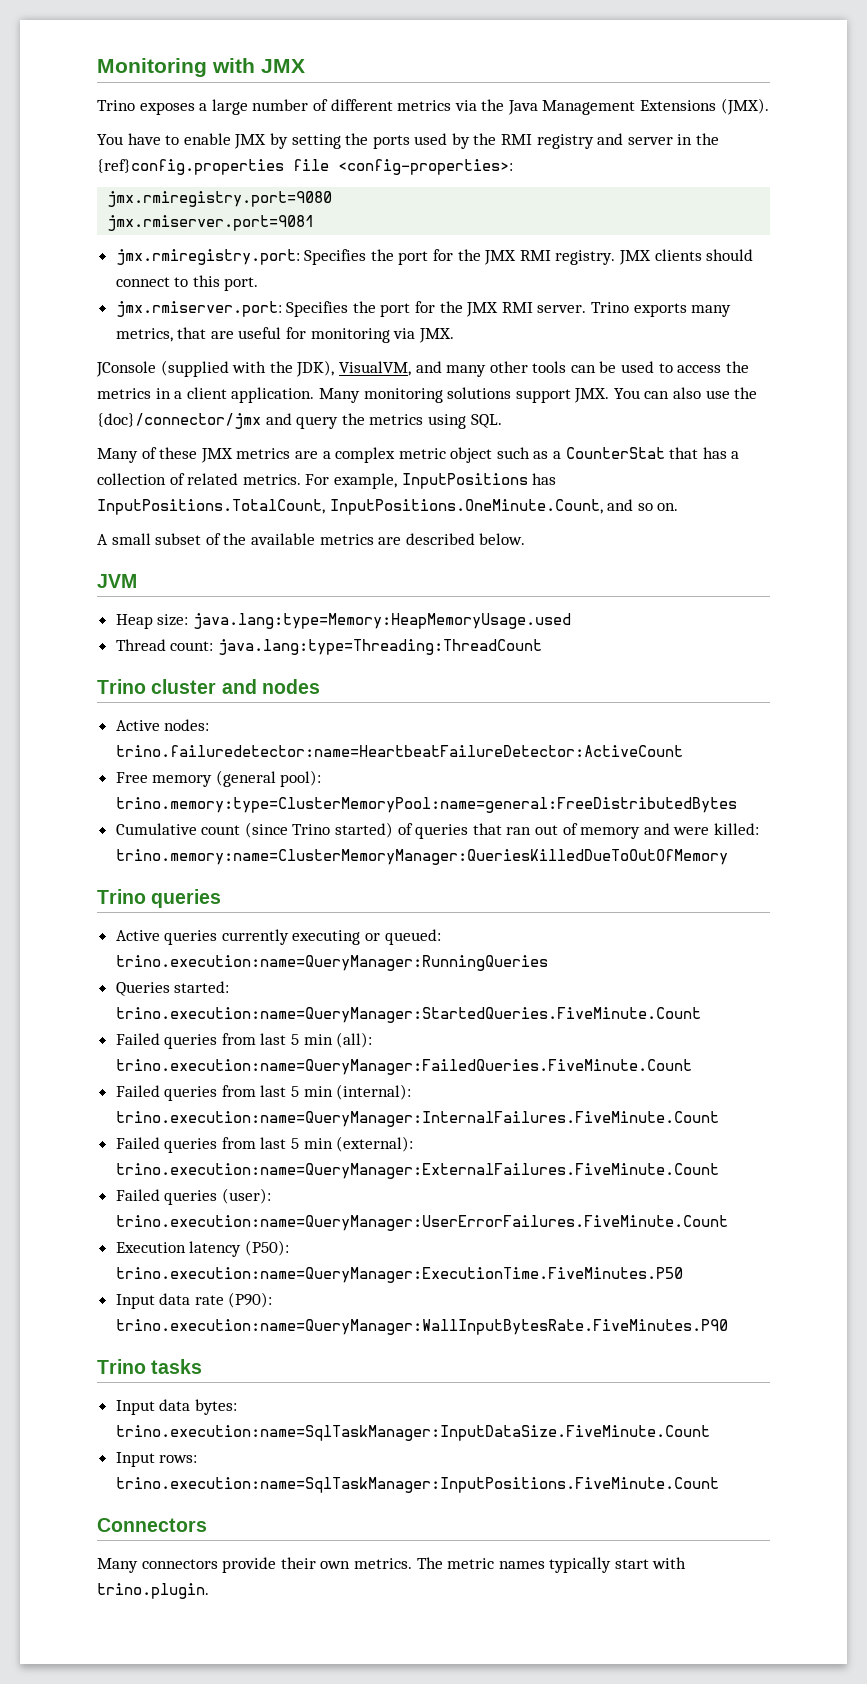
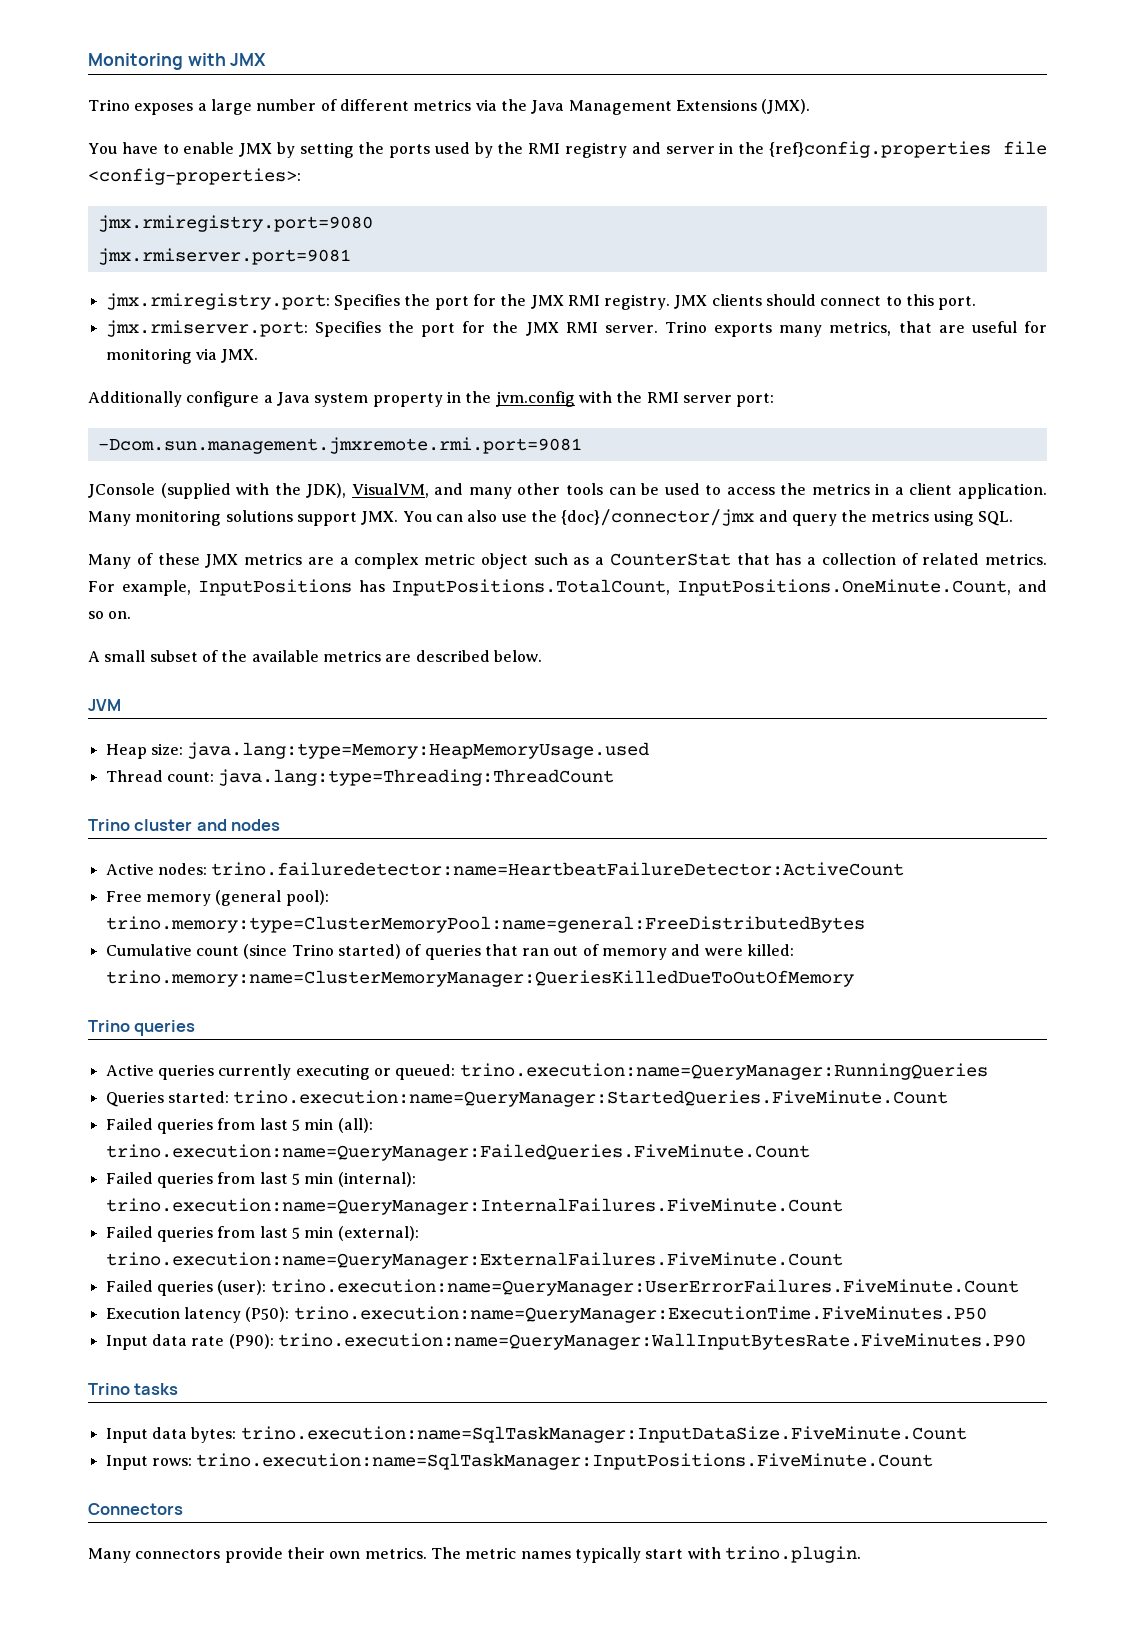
(454, 335) none -> [88,391,775,407] [97,437,582,454] // Additionally configure a Java system property in the jvm.config with the RMI server port: // -Dcom.sun.management.jmxremote.rmi.port=9081

